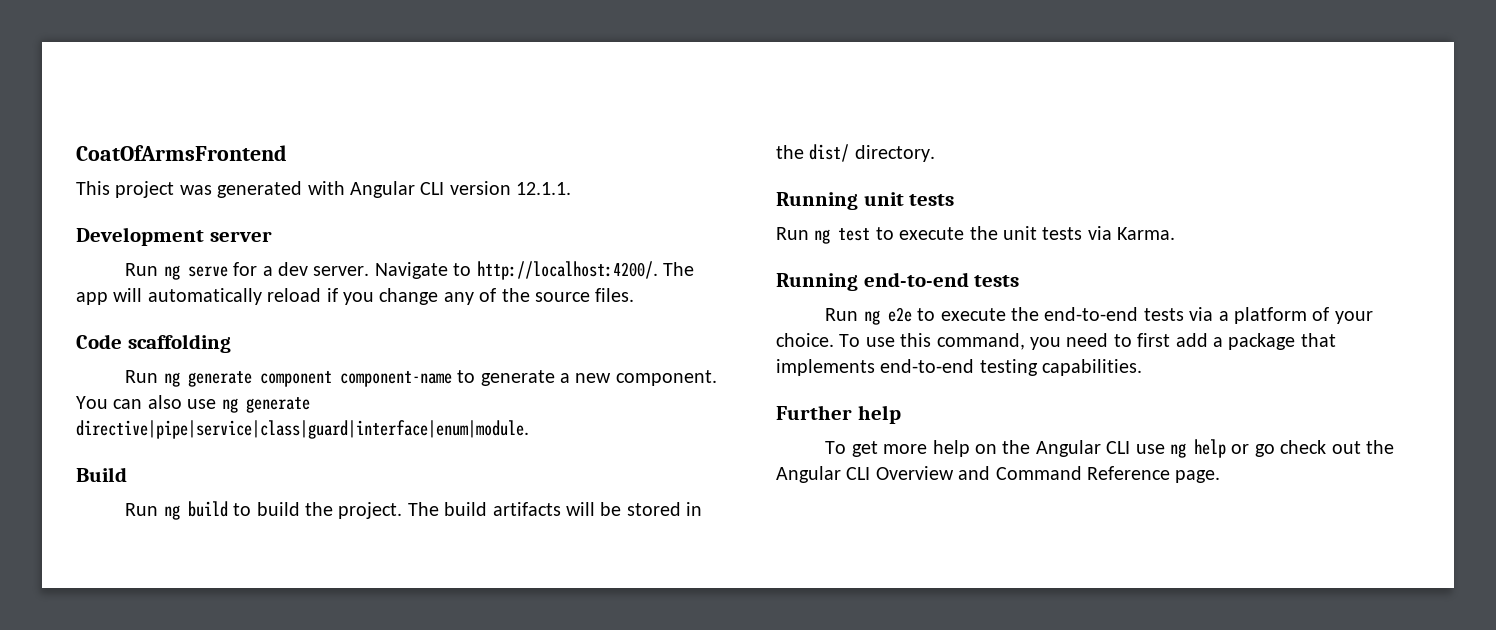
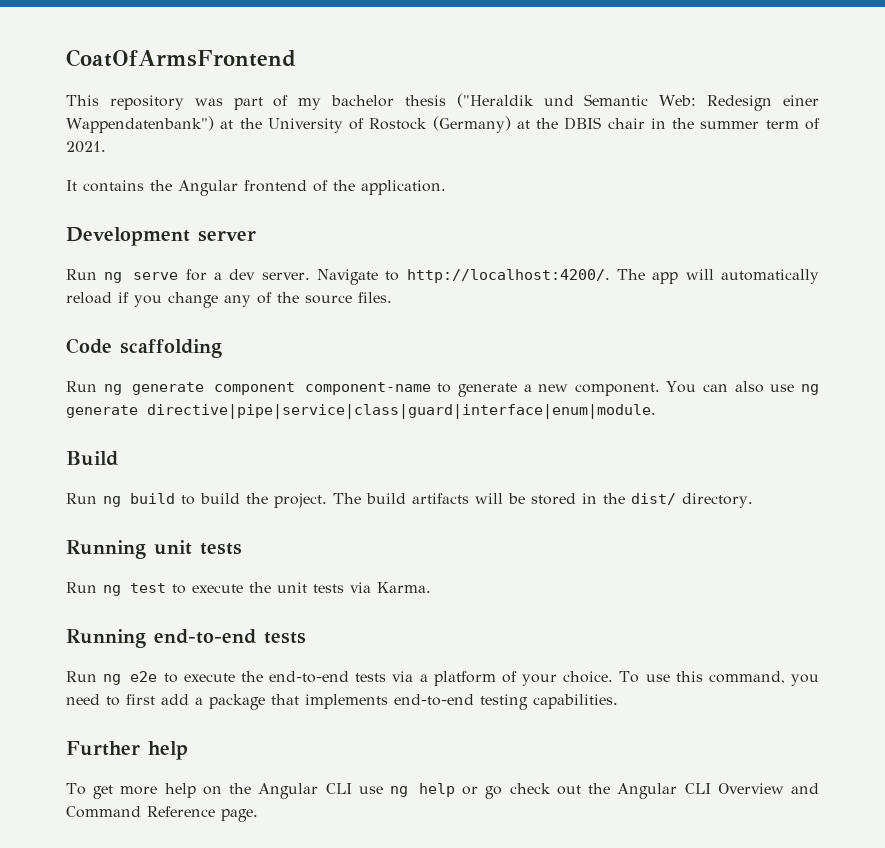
[115,181,572,198] project was generated with Angular CLI version 12.1.1. -> [109,93,819,111] [66,116,820,133] [66,141,106,153] [66,180,446,196] repository was part of my bachelor thesis ("Heraldik und Semantic Web: Redesign einer Wappendatenbank") at the University of Rostock (Germany) at the DBIS chair in the summer term of 2021. // It contains the Angular frontend of the application.

